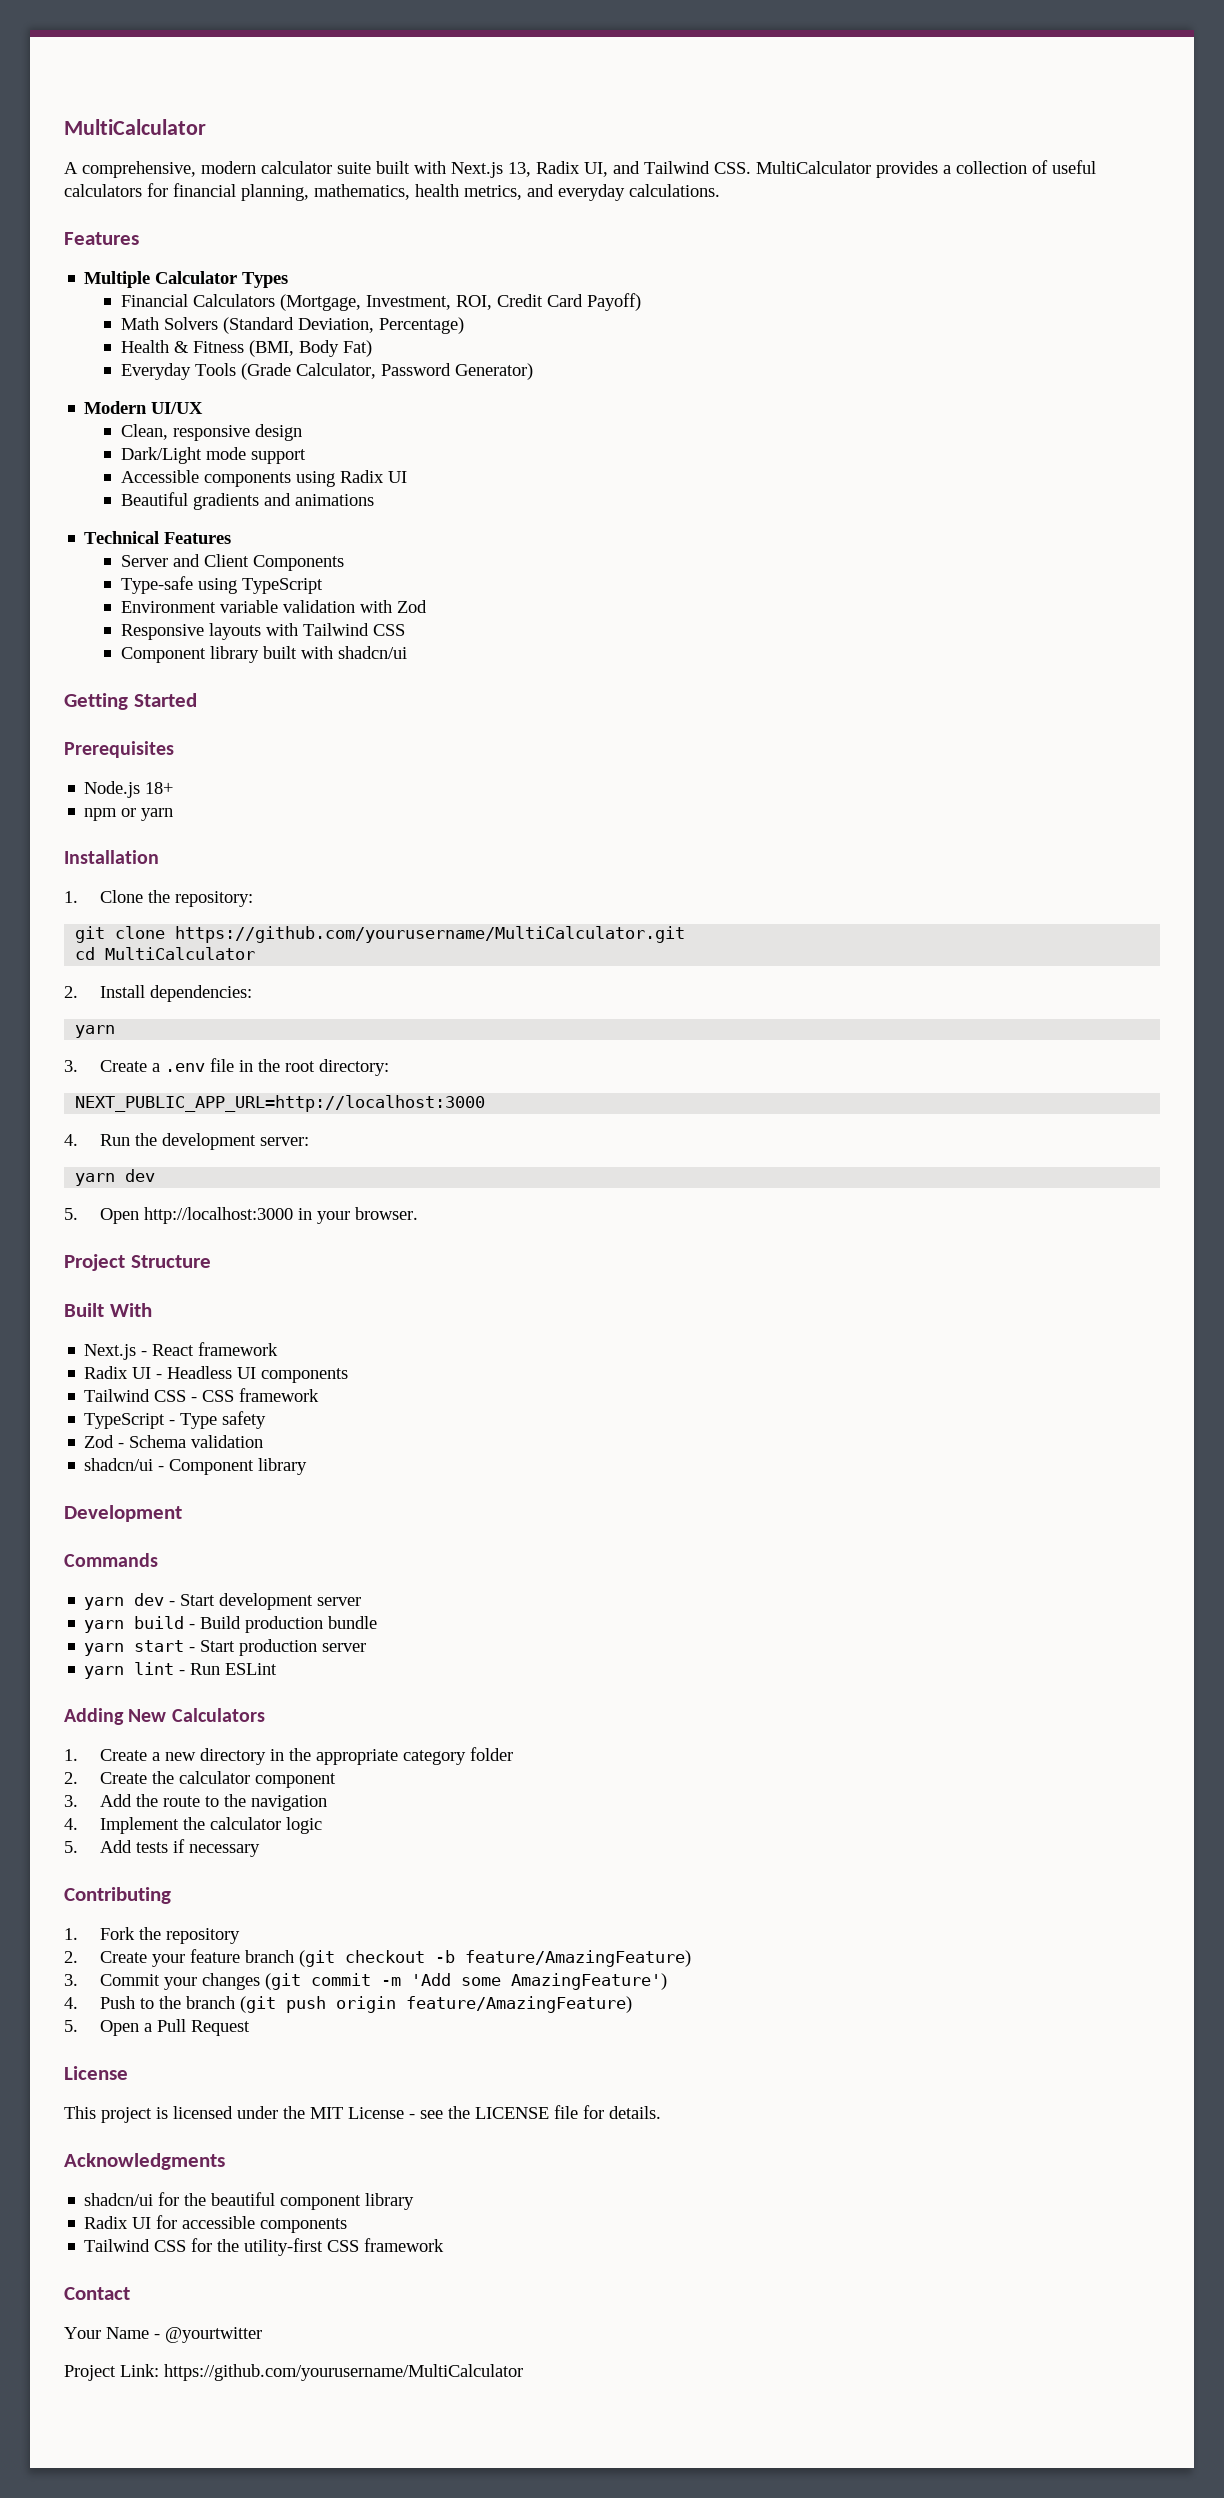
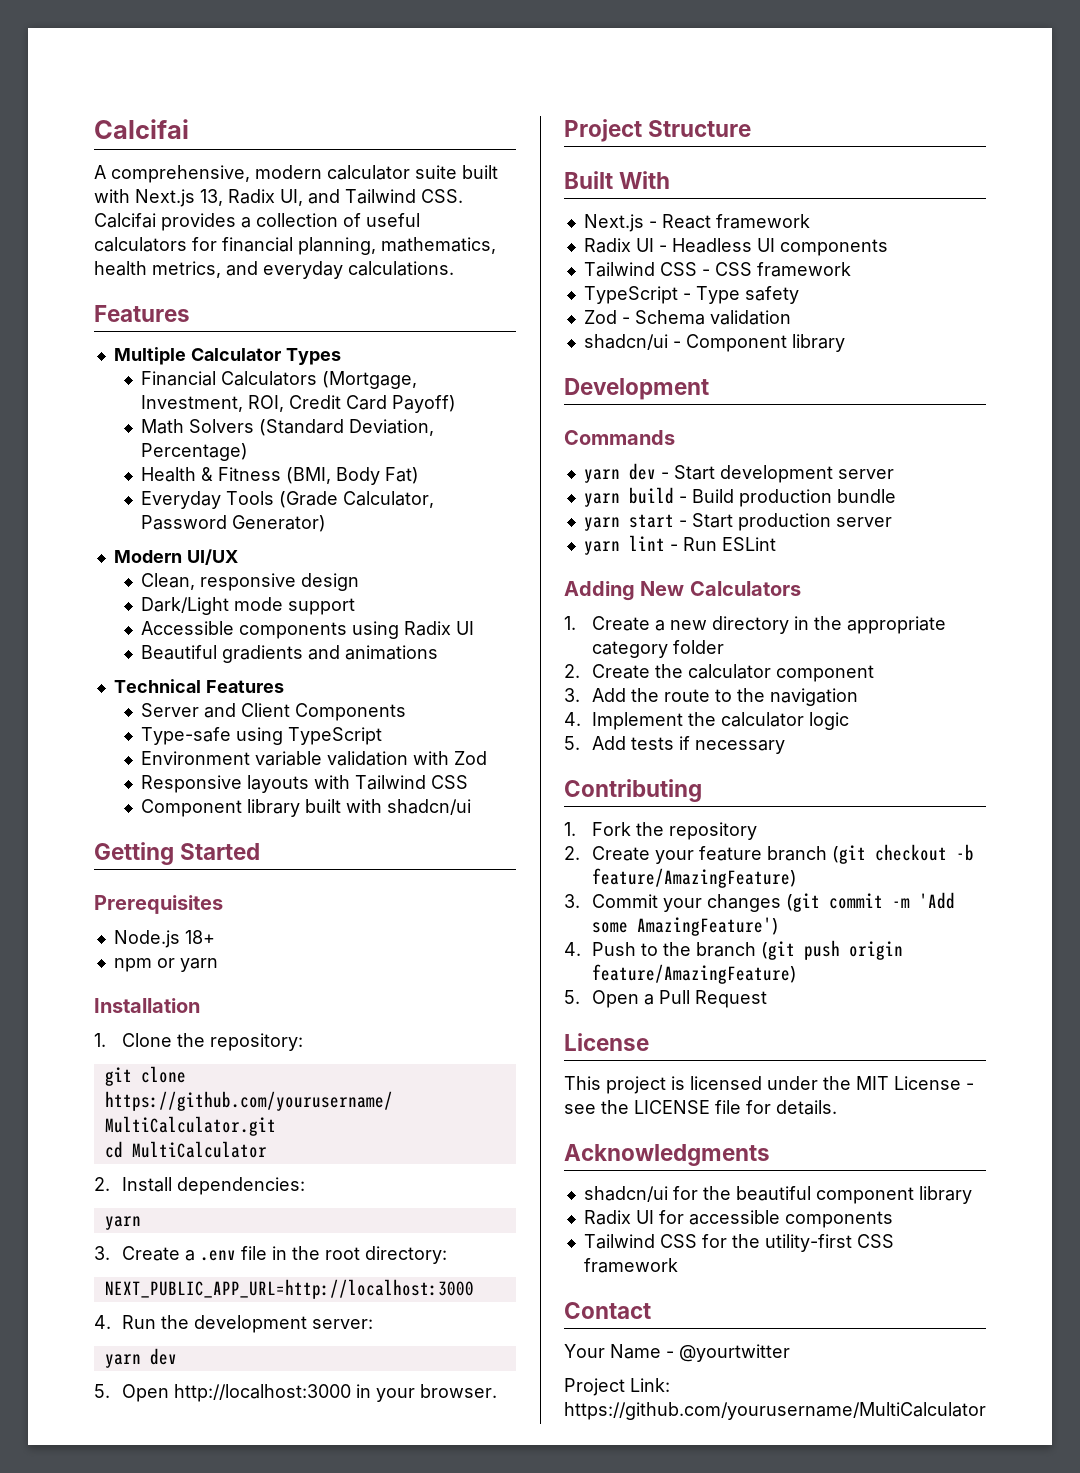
[64,119,206,135] MultiCalculator -> [94,119,189,139] Calcifai
[756,161,871,174] MultiCalculator -> [94,213,156,228] Calcifai

